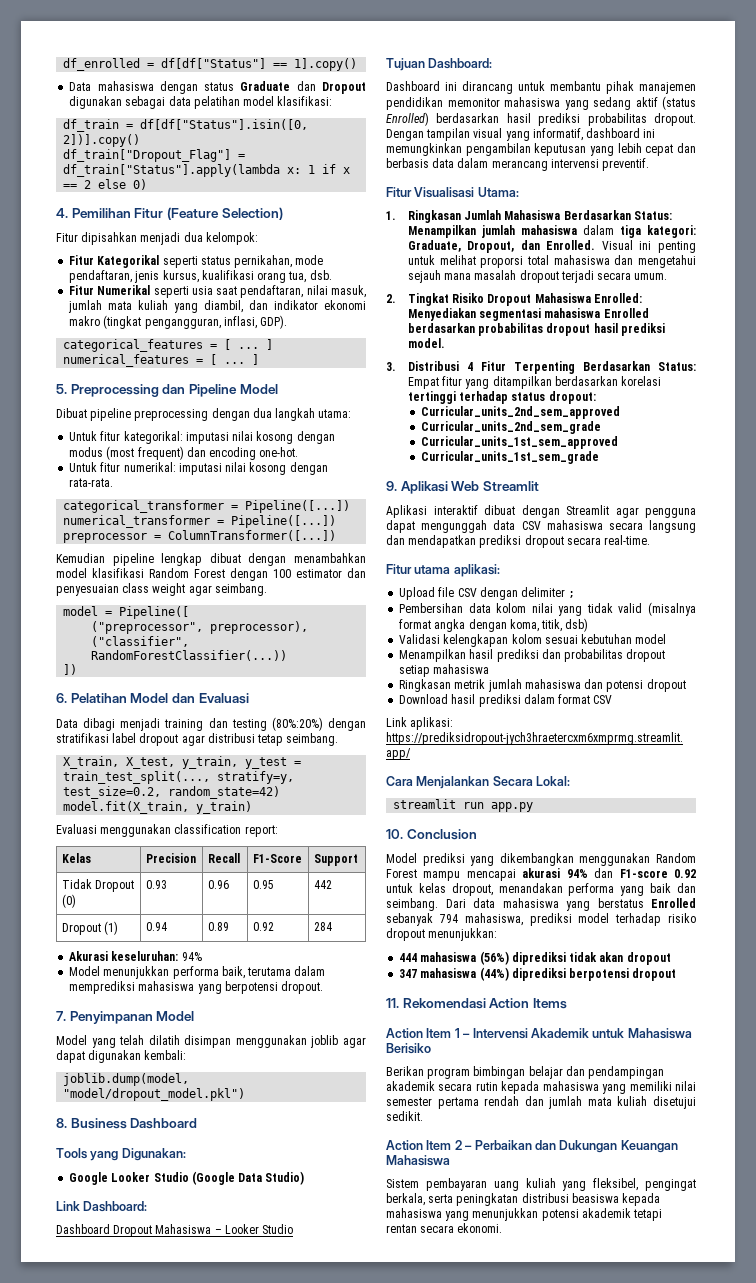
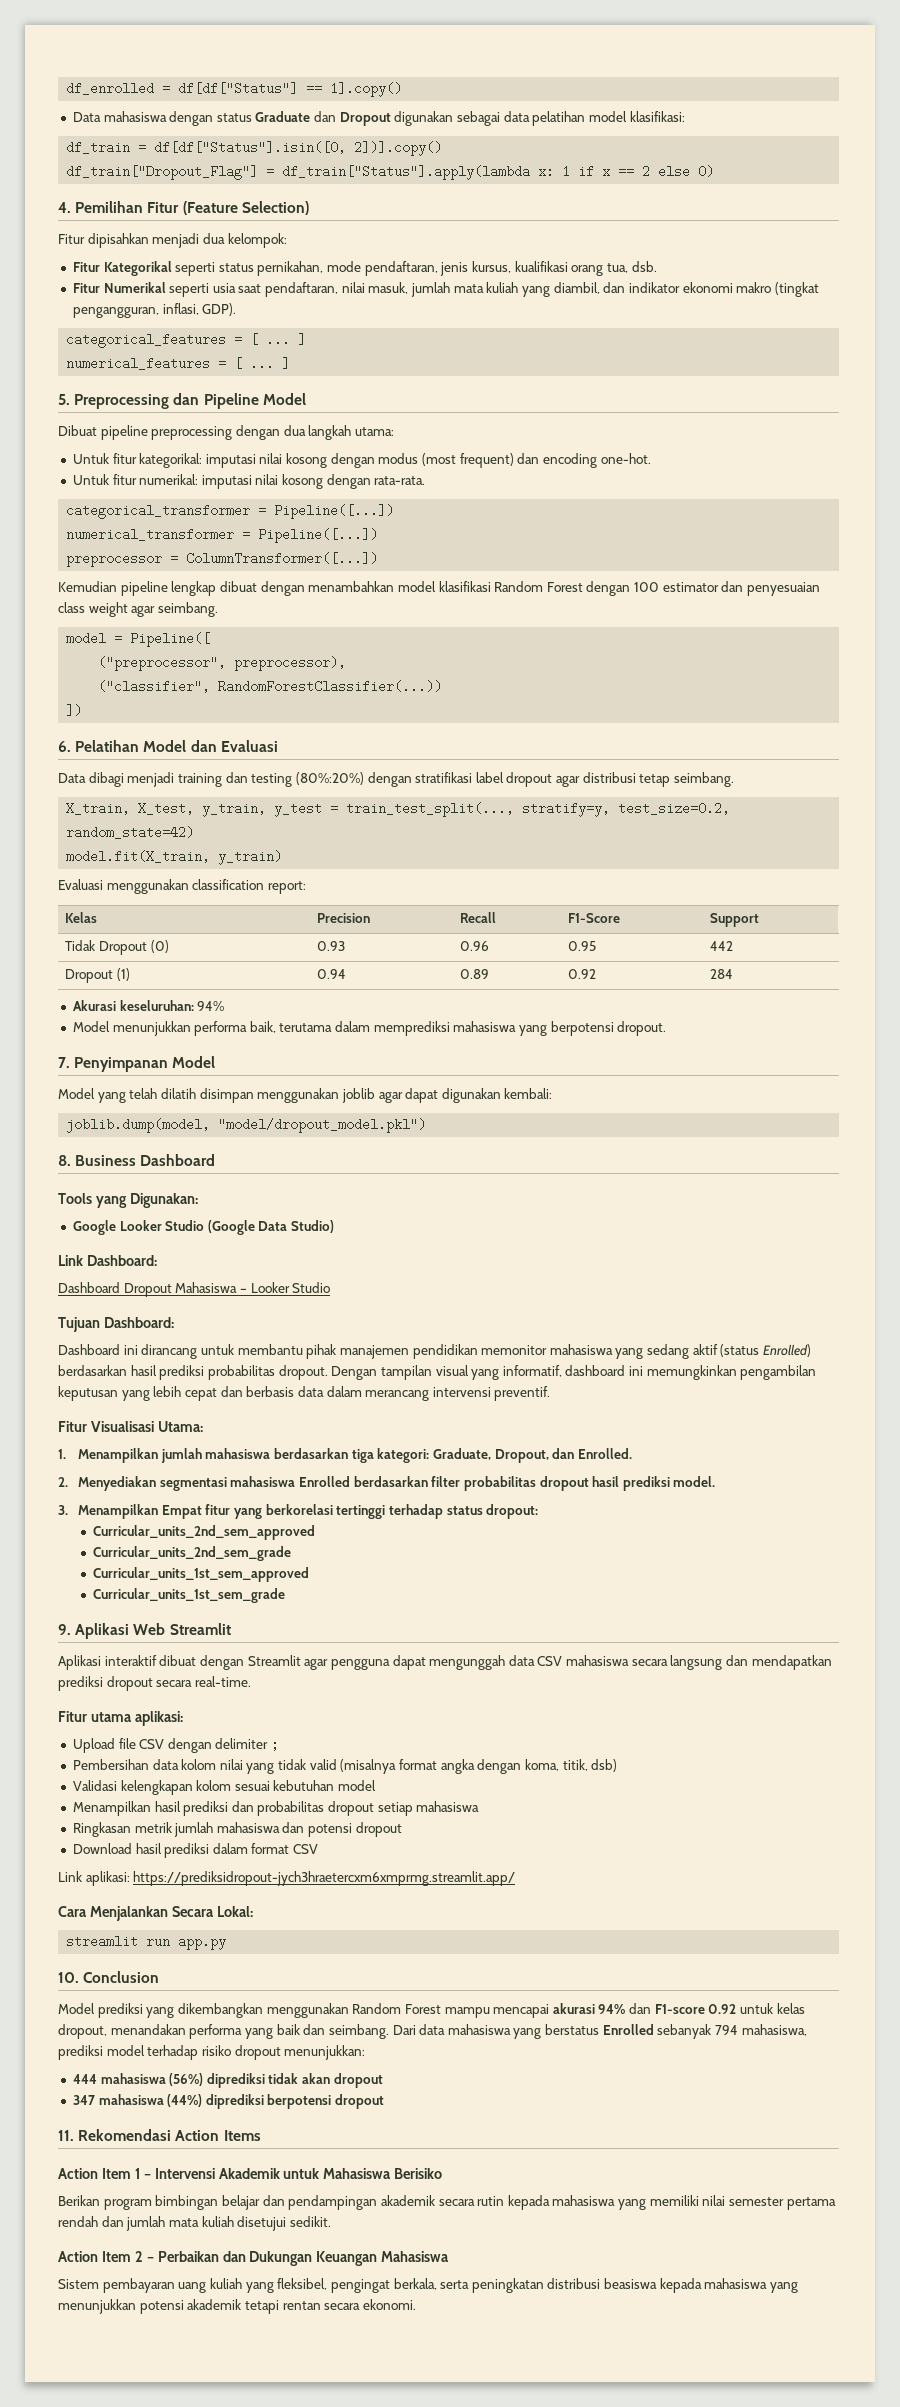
[407,210,672,223] Ringkasan Jumlah Mahasiswa Berdasarkan Status: -> (66, 1454) none
[582,225,614,235] dalam -> [273,1448,348,1459] berdasarkan
[601,240,696,253] [407,255,696,268] [407,270,668,283] [386,293,642,306] Visual ini penting untuk melihat proporsi total mahasiswa dan mengetahui sejauh mana masalah dropout terjadi secara umum. // 2. Tingkat Risiko Dropout Mahasiswa Enrolled: -> [58,1477,68,1487] // 2.
(475, 328) none -> [431,1476,461,1487] filter
[407,361,696,374] [407,376,662,389] Distribusi 4 Fitur Terpenting Berdasarkan Status: Empat fitur yang ditampilkan berdasarkan korelasi -> [78,1504,333,1519] Menampilkan Empat fitur yang berkorelasi

